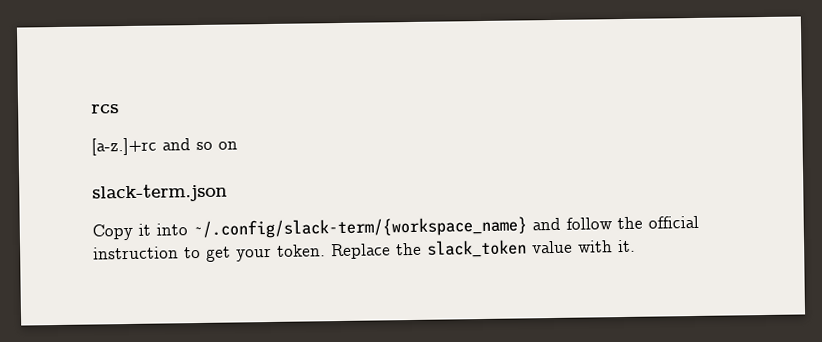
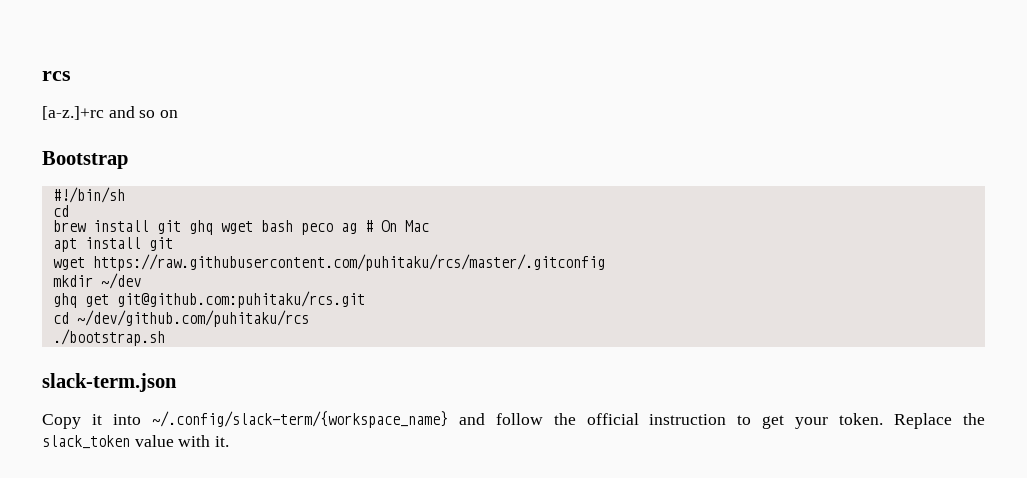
(238, 145) none -> [42,151,128,169] [52,187,125,203] [52,205,69,217] [52,220,429,235] [52,237,173,252] [52,254,605,271] [52,273,141,289] [52,291,365,308] [52,310,309,327] [52,329,165,346] // Bootstrap // #!/bin/sh // cd // brew install git ghq wget bash peco ag # On Mac // apt install git // wget https://raw.githubusercontent.com/puhitaku/rcs/master/.gitconfig // mkdir ~/dev // ghq get git@github.com:puhitaku/rcs.git // cd ~/dev/github.com/puhitaku/rcs // ./bootstrap.sh

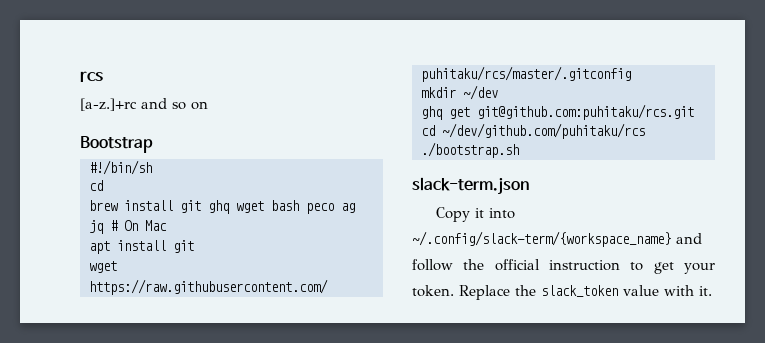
(357, 228) none -> [89,220,103,234] jq

